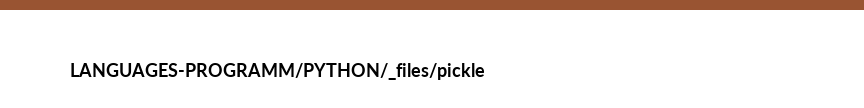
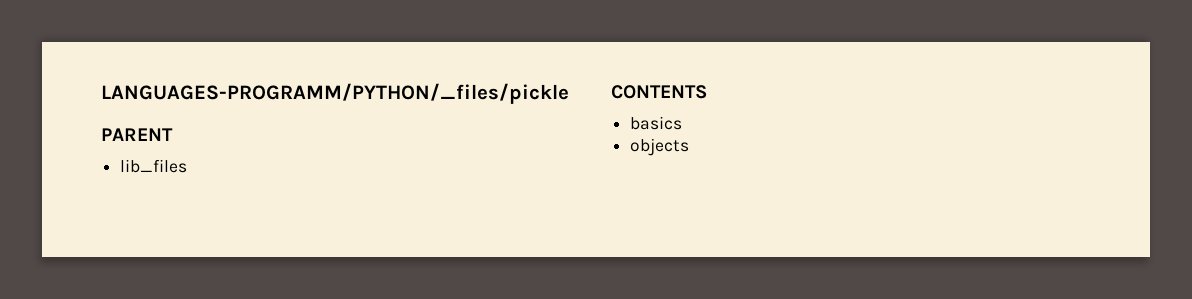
(485, 71) none -> [101,128,173,141] [120,159,188,173] [611,85,707,99] [630,116,683,130] [630,138,690,156] // PARENT // lib_files // CONTENTS // basics // objects

